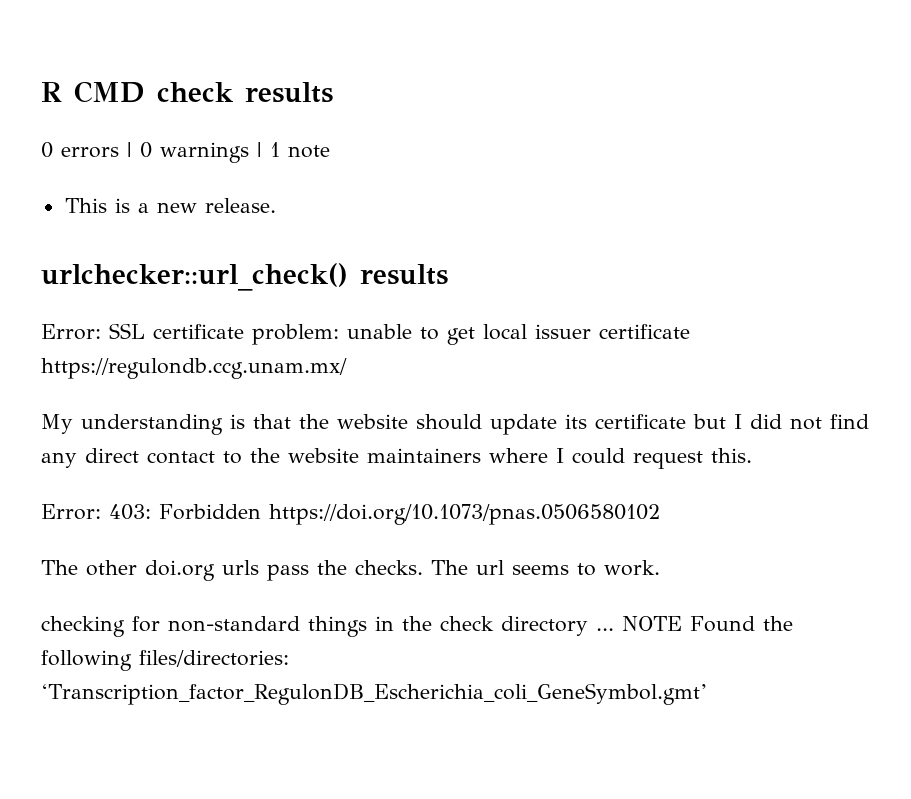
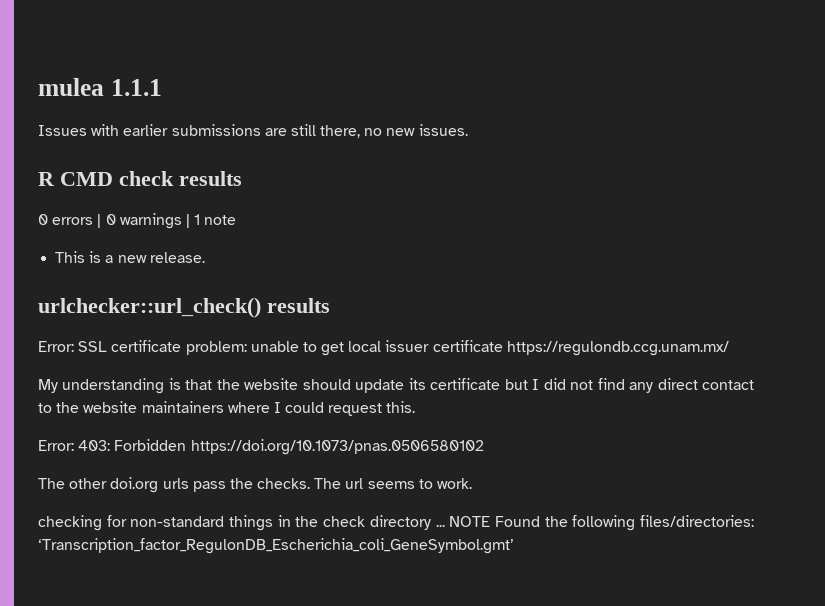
(41, 92) none -> [38,78,162,96] [38,124,468,138] mulea 1.1.1 // Issues with earlier submissions are still there, no new issues. //

